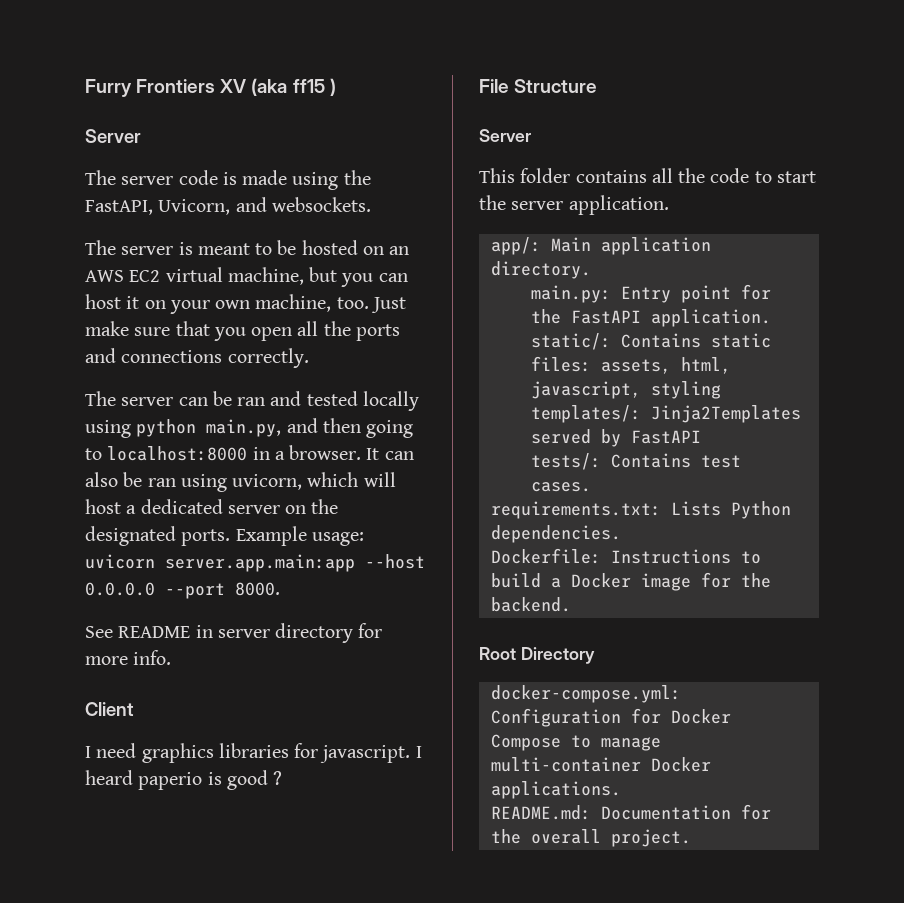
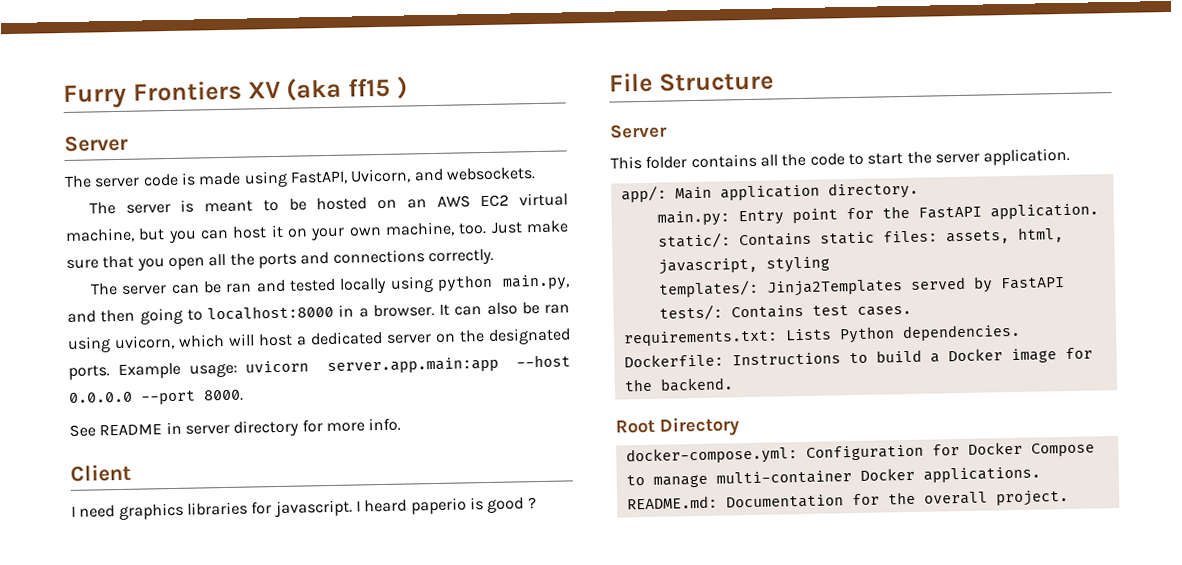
[343,170,371,185] the -> (288, 179) none

